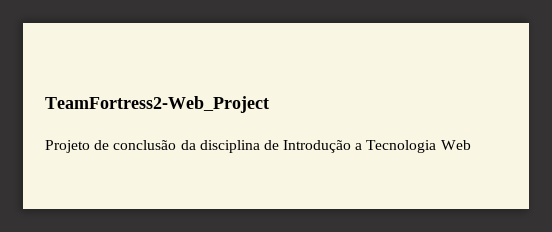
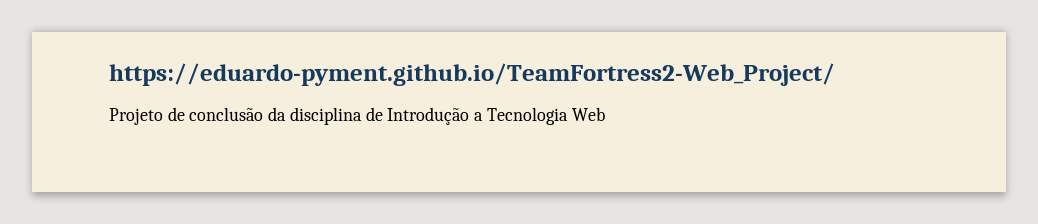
[45,96,269,113] TeamFortress2-Web_Project -> [109,63,835,86] https://eduardo-pyment.github.io/TeamFortress2-Web_Project/

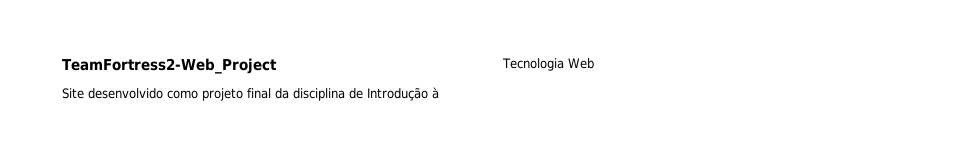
[109,63,835,86] [109,107,264,125] https://eduardo-pyment.github.io/TeamFortress2-Web_Project/ // Projeto de conclusão -> [62,58,277,74] [62,88,271,101] TeamFortress2-Web_Project // Site desenvolvido como projeto final
[474,112,484,121] a -> [432,87,439,99] à

